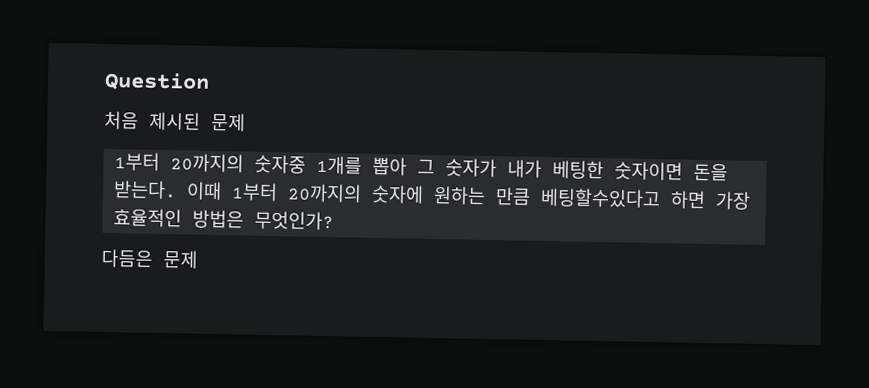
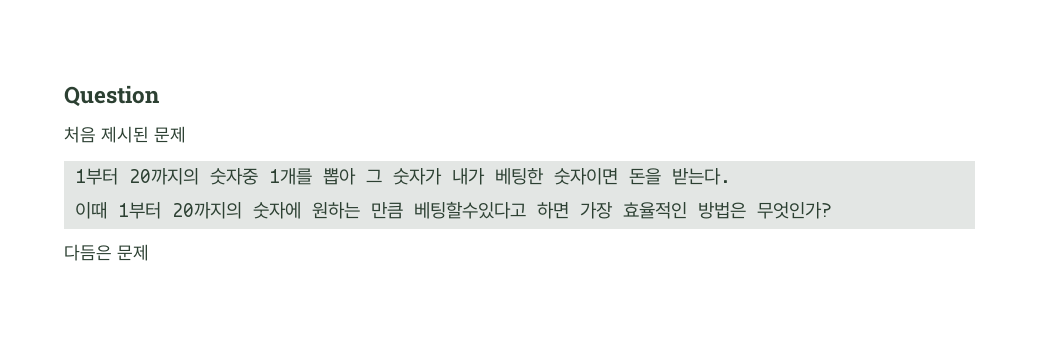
(177, 190) none -> (731, 176) //

